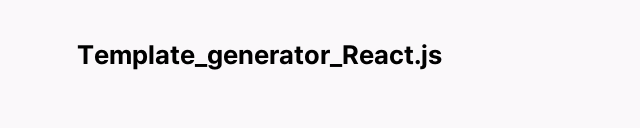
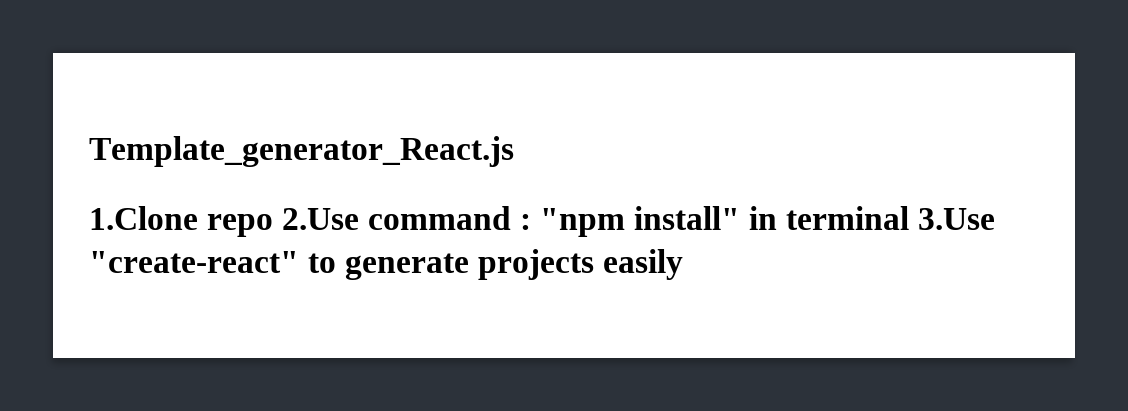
(442, 57) none -> [89,206,996,237] [89,249,684,280] // 1.Clone repo 2.Use command : "npm install" in terminal 3.Use "create-react" to generate projects easily

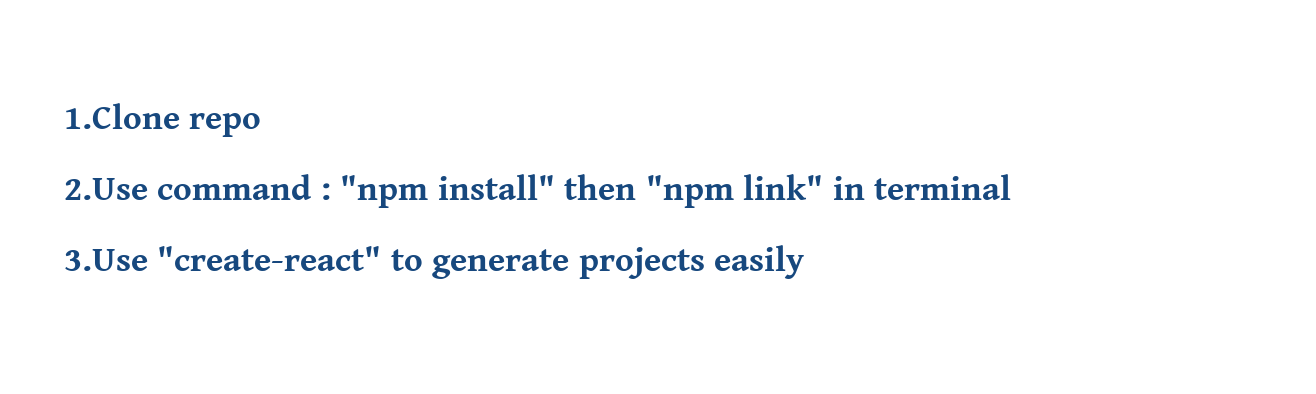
[89,136,514,167] Template_generator_React.js // -> (64, 116) none
(274, 225) none -> (262, 125) //
(741, 218) none -> [564,174,824,208] then "npm link"
(910, 218) none -> (1012, 187) //

